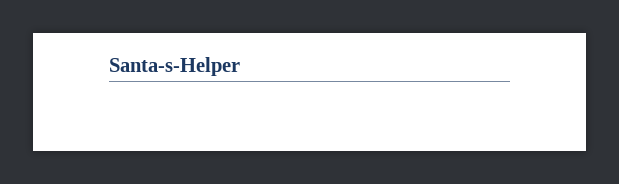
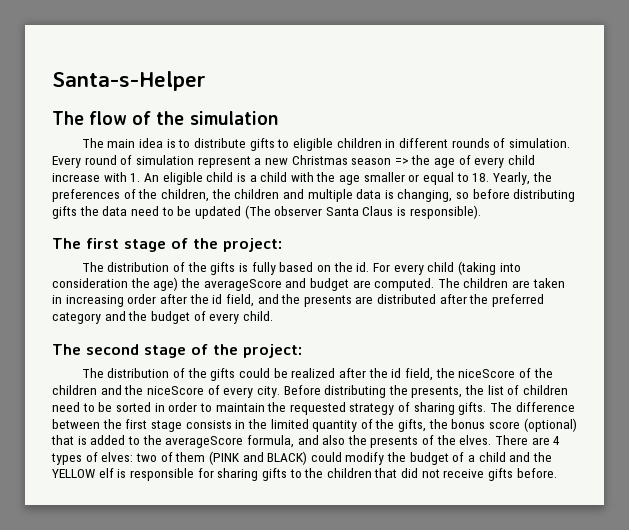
(240, 66) none -> [52,111,278,125] [81,138,570,151] [52,155,536,168] [52,172,552,185] [52,189,576,202] [52,205,481,219] [52,238,282,252] [81,261,521,275] [52,277,565,291] [52,294,545,307] [52,311,273,324] [52,344,302,358] [81,368,553,381] [52,385,569,398] [52,402,575,415] [52,418,577,432] [51,435,561,448] [51,451,552,465] [52,468,557,481] // The flow of the simulation // The main idea is to distribute gifts to eligible children in different rounds of simulation. Every round of simulation represent a new Christmas season => the age of every child increase with 1. An eligible child is a child with the age smaller or equal to 18. Yearly, the preferences of the children, the children and multiple data is changing, so before distributing gifts the data need to be updated (The observer Santa Claus is responsible). // The first stage of the project: // The distribution of the gifts is fully based on the id. For every child (taking into consideration the age) the averageScore and budget are computed. The children are taken in increasing order after the id field, and the presents are distributed after the preferred category and the budget of every child. // The second stage of the project: // The distribution of the gifts could be realized after the id field, the niceScore of the children and the niceScore of every city. Before distributing the presents, the list of children need to be sorted in order to maintain the requested strategy of sharing gifts. The difference between the first stage consists in the limited quantity of the gifts, the bonus score (optional) that is added to the averageScore formula, and also the presents of the elves. There are 4 types of elves: two of them (PINK and BLACK) could modify the budget of a child and the YELLOW elf is responsible for sharing gifts to the children that did not receive gifts before.

